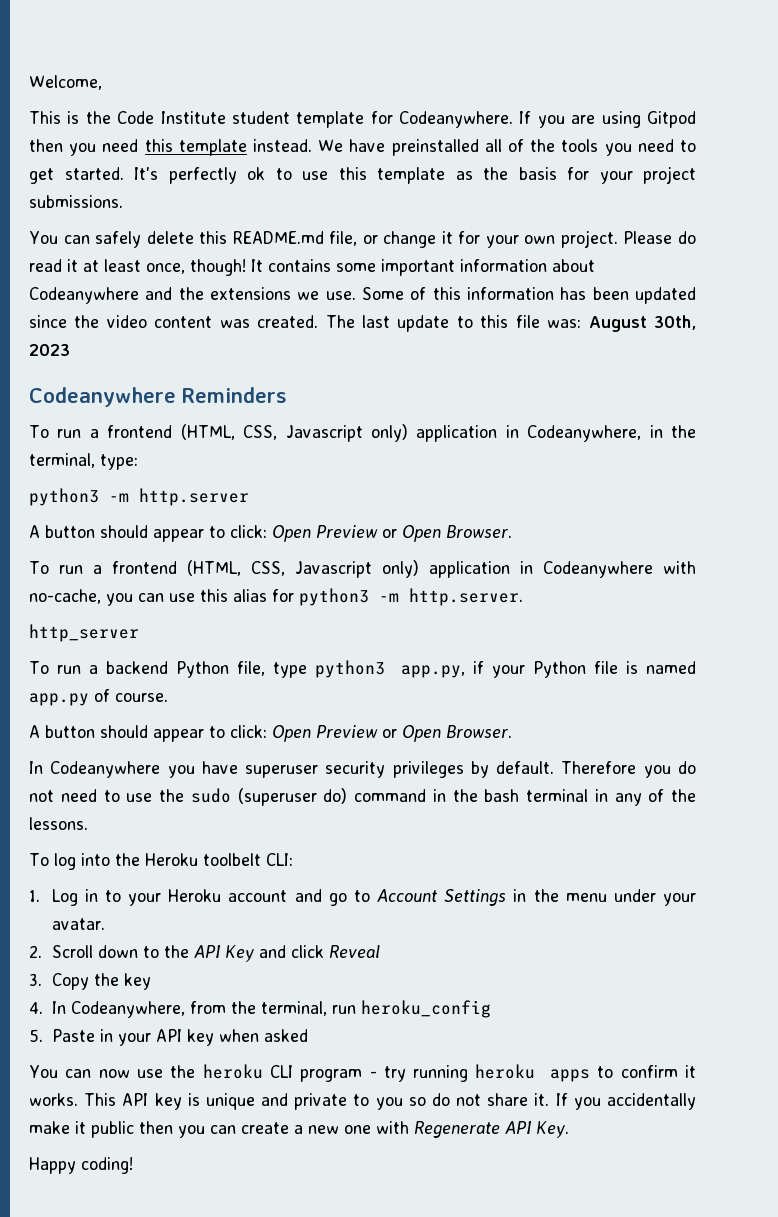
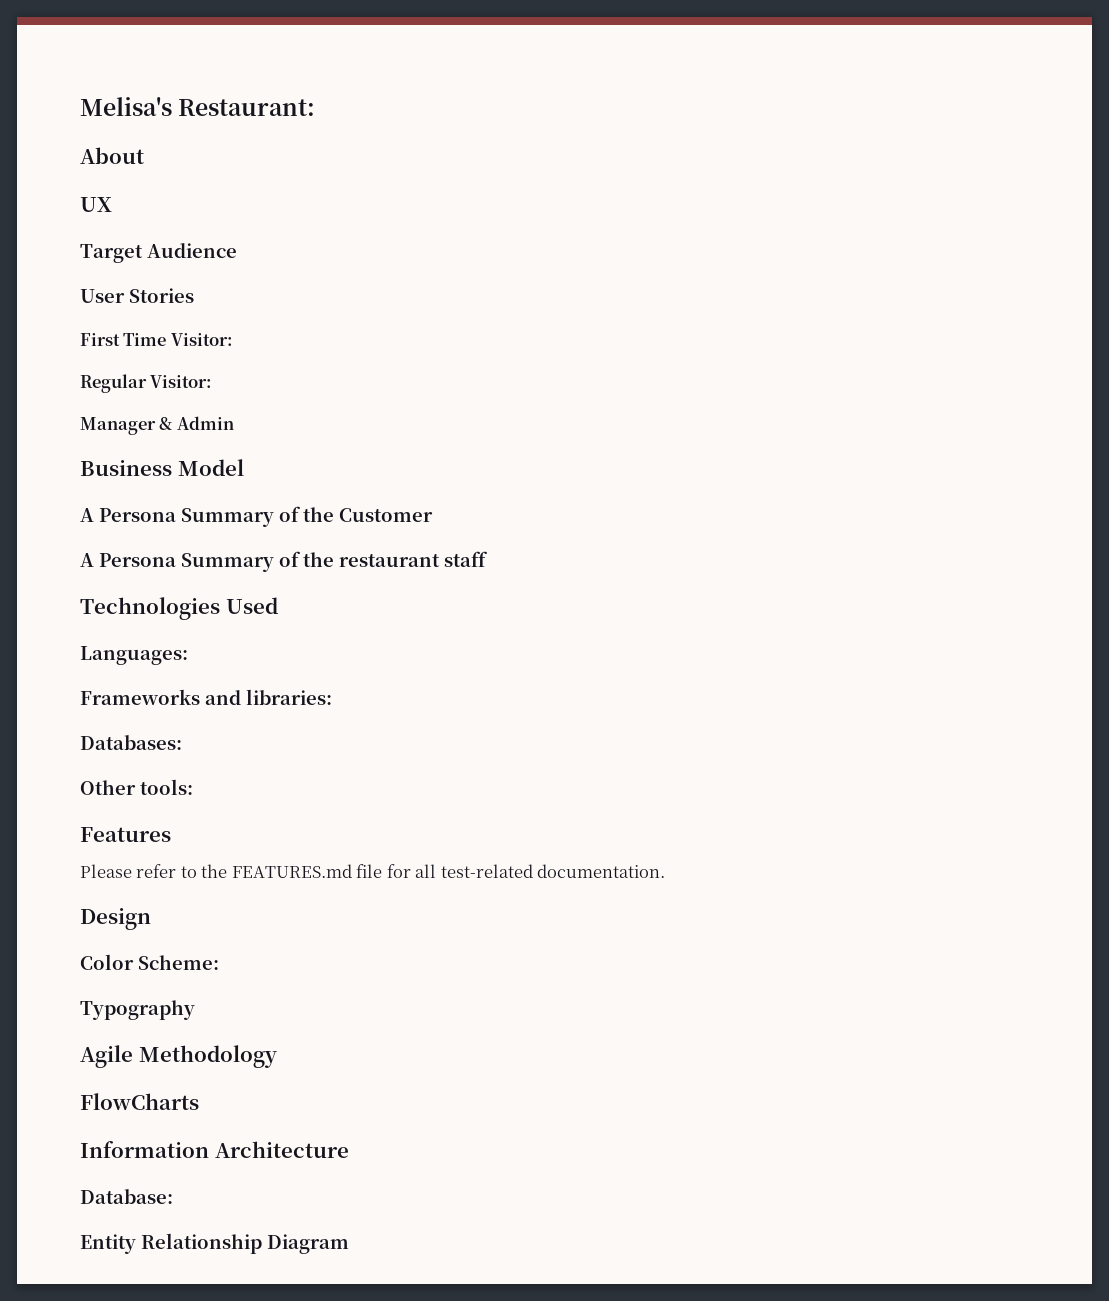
[29,75,102,90] [29,111,696,128] [29,139,697,156] [29,166,696,184] [29,195,123,208] [29,230,696,248] [29,259,595,276] [29,287,696,304] [29,315,697,332] [29,344,70,356] [29,387,287,407] [29,424,696,442] [29,453,138,470] [29,488,249,506] [29,525,512,542] [29,560,696,578] [29,588,523,606] [29,624,139,642] [29,660,696,678] [29,689,168,706] [29,725,512,742] [29,761,696,778] [29,788,696,806] [29,817,88,830] [29,853,293,870] [29,889,696,906] [51,918,105,930] [29,945,380,962] [29,973,151,990] [29,1000,491,1018] [29,1029,308,1046] [29,1064,696,1082] [29,1093,696,1110] [29,1121,569,1138] [29,1157,133,1174] Welcome, // This is the Code Institute student template for Codeanywhere. If you are using Gitpod then you need this template instead. We have preinstalled all of the tools you need to get started. It's perfectly ok to use this template as the basis for your project submissions. // You can safely delete this README.md file, or change it for your own project. Please do read it at least once, though! It contains some important information about Codeanywhere and the extensions we use. Some of this information has been updated since the video content was created. The last update to this file was: August 30th, 2023 // Codeanywhere Reminders // To run a frontend (HTML, CSS, Javascript only) application in Codeanywhere, in the terminal, type: // python3 -m http.server // A button should appear to click: Open Preview or Open Browser. // To run a frontend (HTML, CSS, Javascript only) application in Codeanywhere with no-cache, you can use this alias for python3 -m http.server. // http_server // To run a backend Python file, type python3 app.py, if your Python file is named app.py of course. // A button should appear to click: Open Preview or Open Browser. // In Codeanywhere you have superuser security privileges by default. Therefore you do not need to use the sudo (superuser do) command in the bash terminal in any of the lessons. // To log into the Heroku toolbelt CLI: // 1. Log in to your Heroku account and go to Account Settings in the menu under your avatar. // 2. Scroll down to the API Key and click Reveal // 3. Copy the key // 4. In Codeanywhere, from the terminal, run heroku_config // 5. Paste in your API key when asked // You can now use the heroku CLI program - try running heroku apps to confirm it works. This API key is unique and private to you so do not share it. If you accidentally make it public then you can create a new one with Regenerate API Key. // Happy coding! -> [80,97,316,116] [80,147,144,164] [80,197,112,212] [80,243,237,263] [80,288,194,303] [80,333,233,346] [80,374,213,393] [80,416,234,435] [80,459,244,476] [80,506,433,527] [80,551,488,572] [80,597,278,620] [80,646,188,665] [80,689,332,705] [80,735,182,750] [80,779,193,795] [80,827,171,842] [80,864,666,878] [80,908,151,930] [80,954,219,970] [80,1000,195,1020] [80,1045,277,1068] [80,1093,199,1110] [80,1141,349,1158] [80,1189,173,1204] [80,1233,349,1254] Melisa's Restaurant: // About // UX // Target Audience // User Stories // First Time Visitor: // Regular Visitor: // Manager & Admin // Business Model // A Persona Summary of the Customer // A Persona Summary of the restaurant staff // Technologies Used // Languages: // Frameworks and libraries: // Databases: // Other tools: // Features // Please refer to the FEATURES.md file for all test-related documentation. // Design // Color Scheme: // Typography // Agile Methodology // FlowCharts // Information Architecture // Database: // Entity Relationship Diagram

